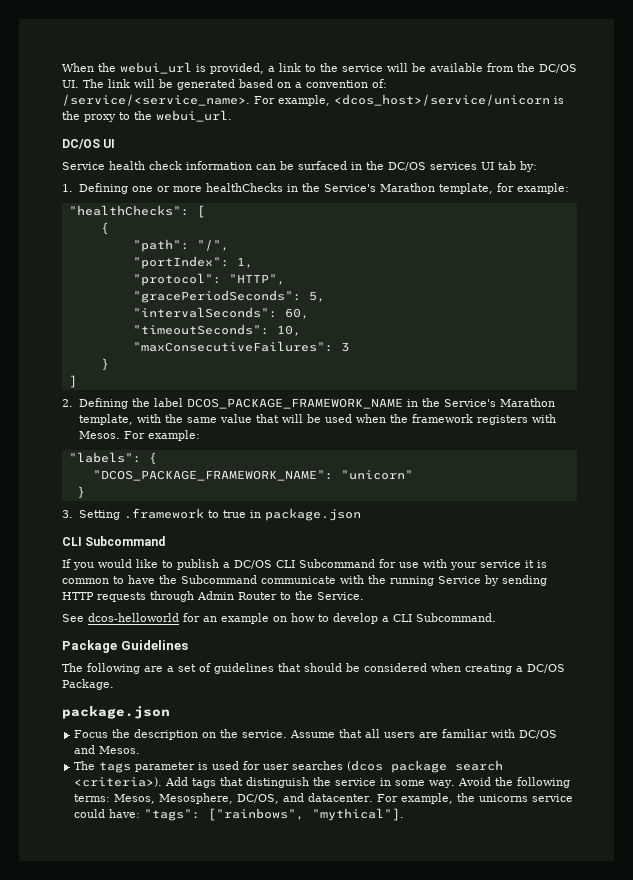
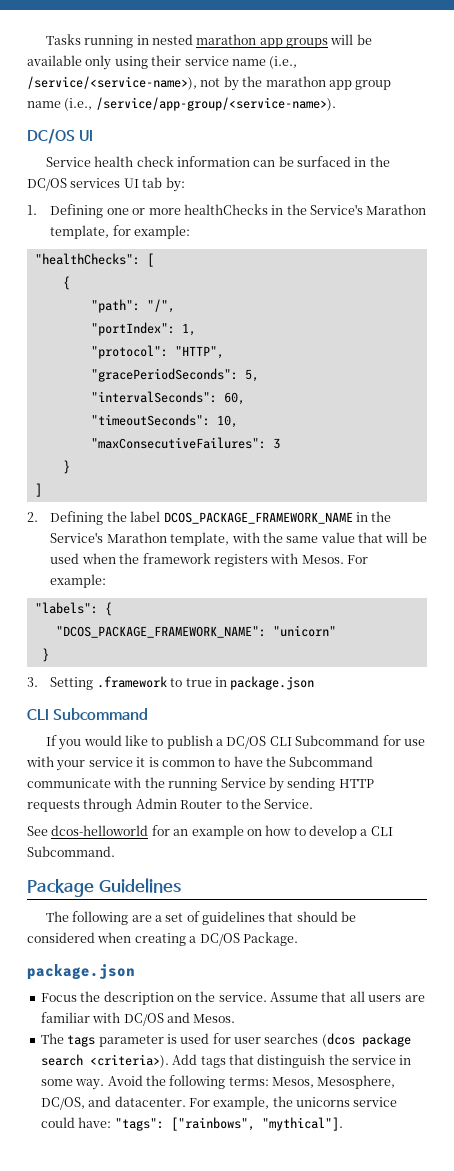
[62,62,577,74] [62,79,387,90] [62,94,564,106] [62,110,232,122] When the webui_url is provided, a link to the service will be available from the DC/OS UI. The link will be generated based on a convention of: /service/<service_name>. For example, <dcos_host>/service/unicorn is the proxy to the webui_url. -> [45,34,372,48] [27,55,298,70] [27,76,392,91] [27,97,336,111] Tasks running in nested marathon app groups will be available only using their service name (i.e., /service/<service-name>), not by the marathon app group name (i.e., /service/app-group/<service-name>).

